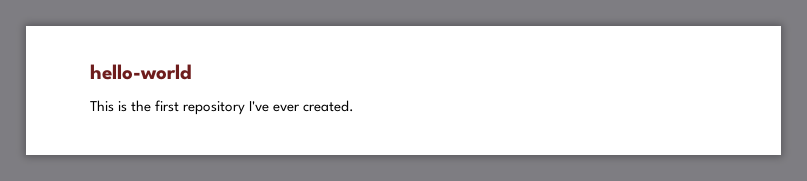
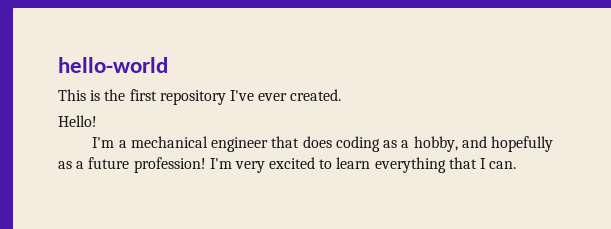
(355, 106) none -> [58,115,97,127] [92,136,554,152] [58,157,517,173] // Hello! // I'm a mechanical engineer that does coding as a hobby, and hopefully as a future profession! I'm very excited to learn everything that I can.

